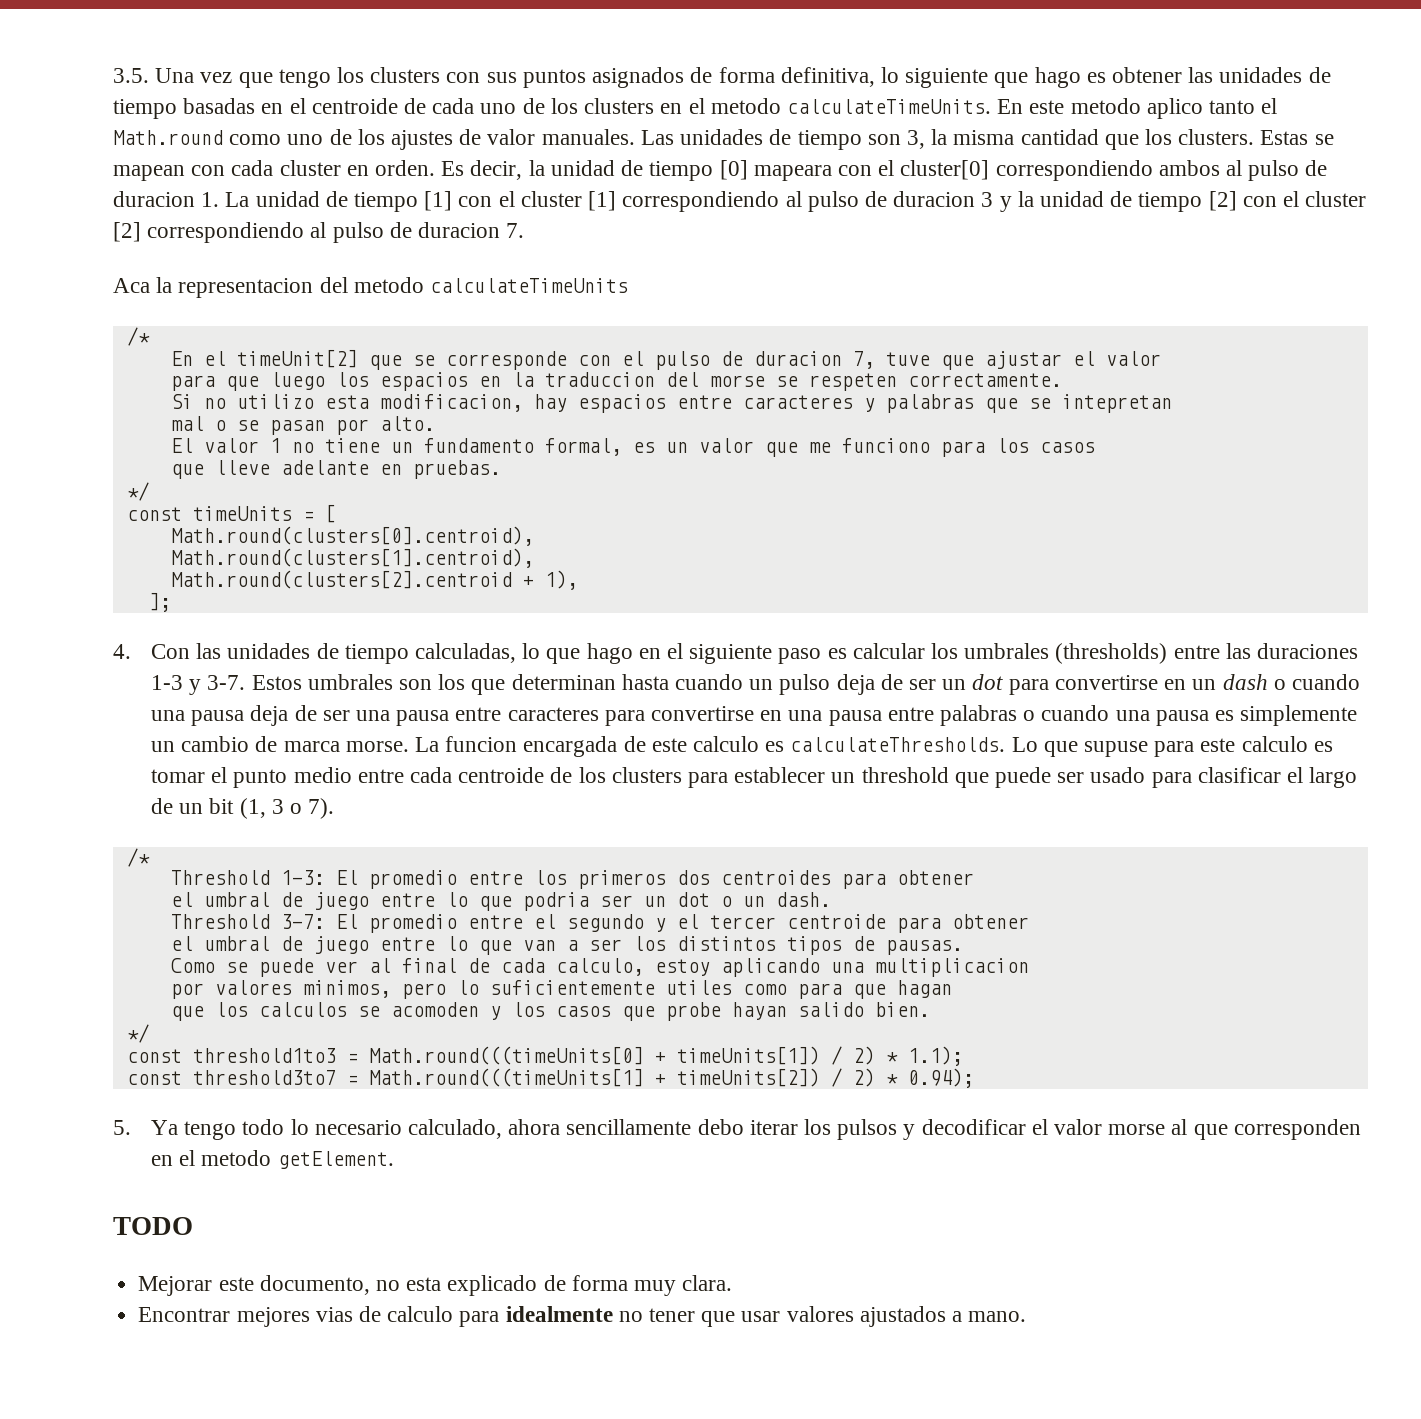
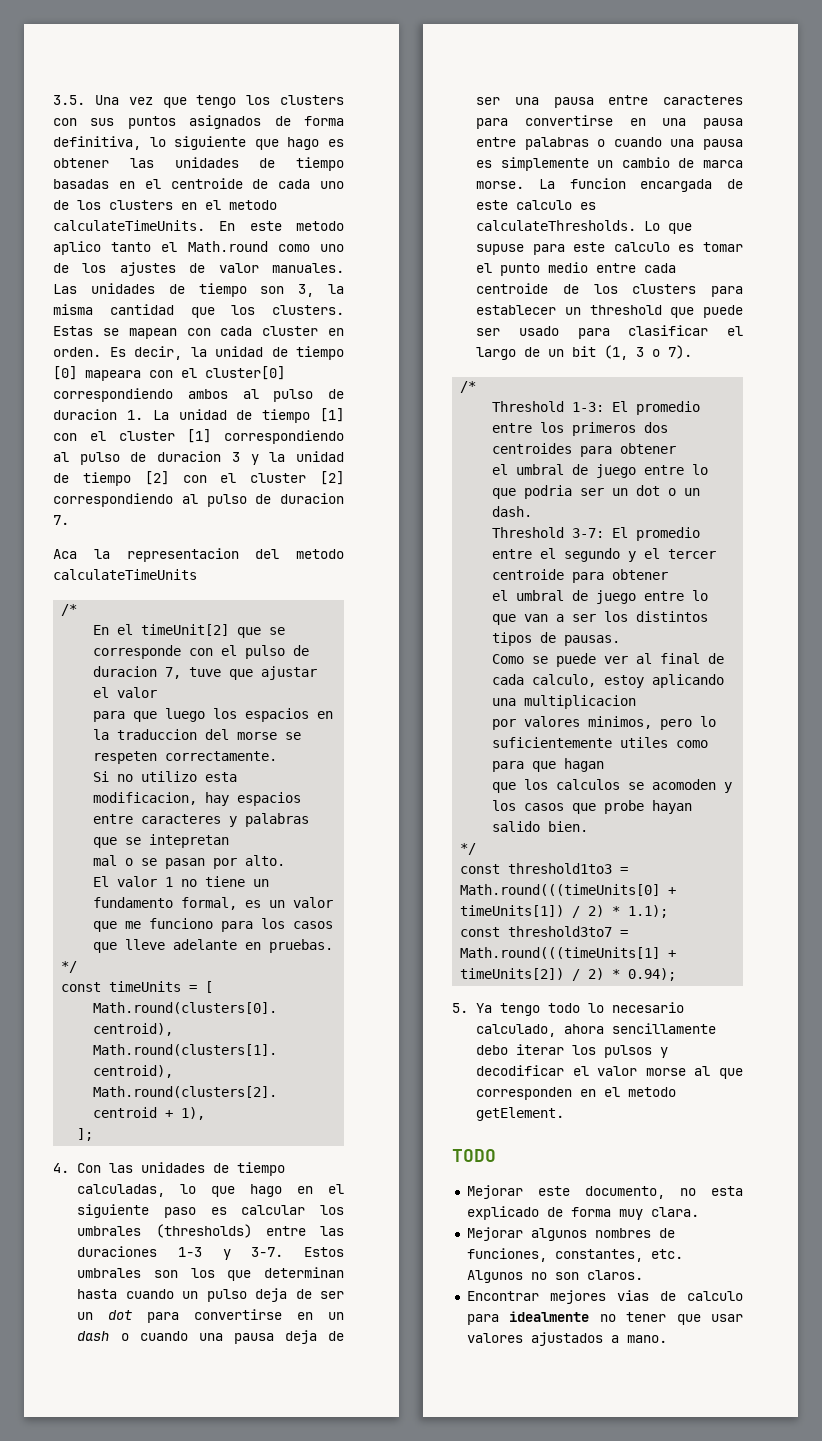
(733, 1283) none -> [466,1227,675,1241] [466,1248,683,1262] [466,1270,643,1283] // Mejorar algunos nombres de funciones, constantes, etc. Algunos no son claros.

